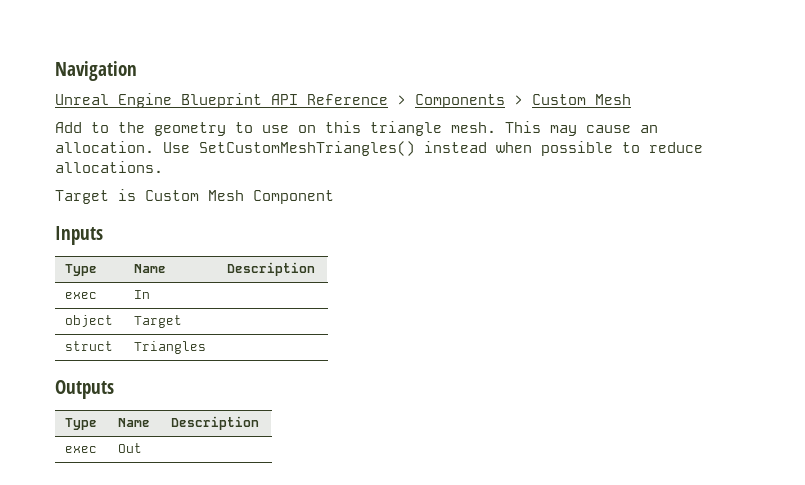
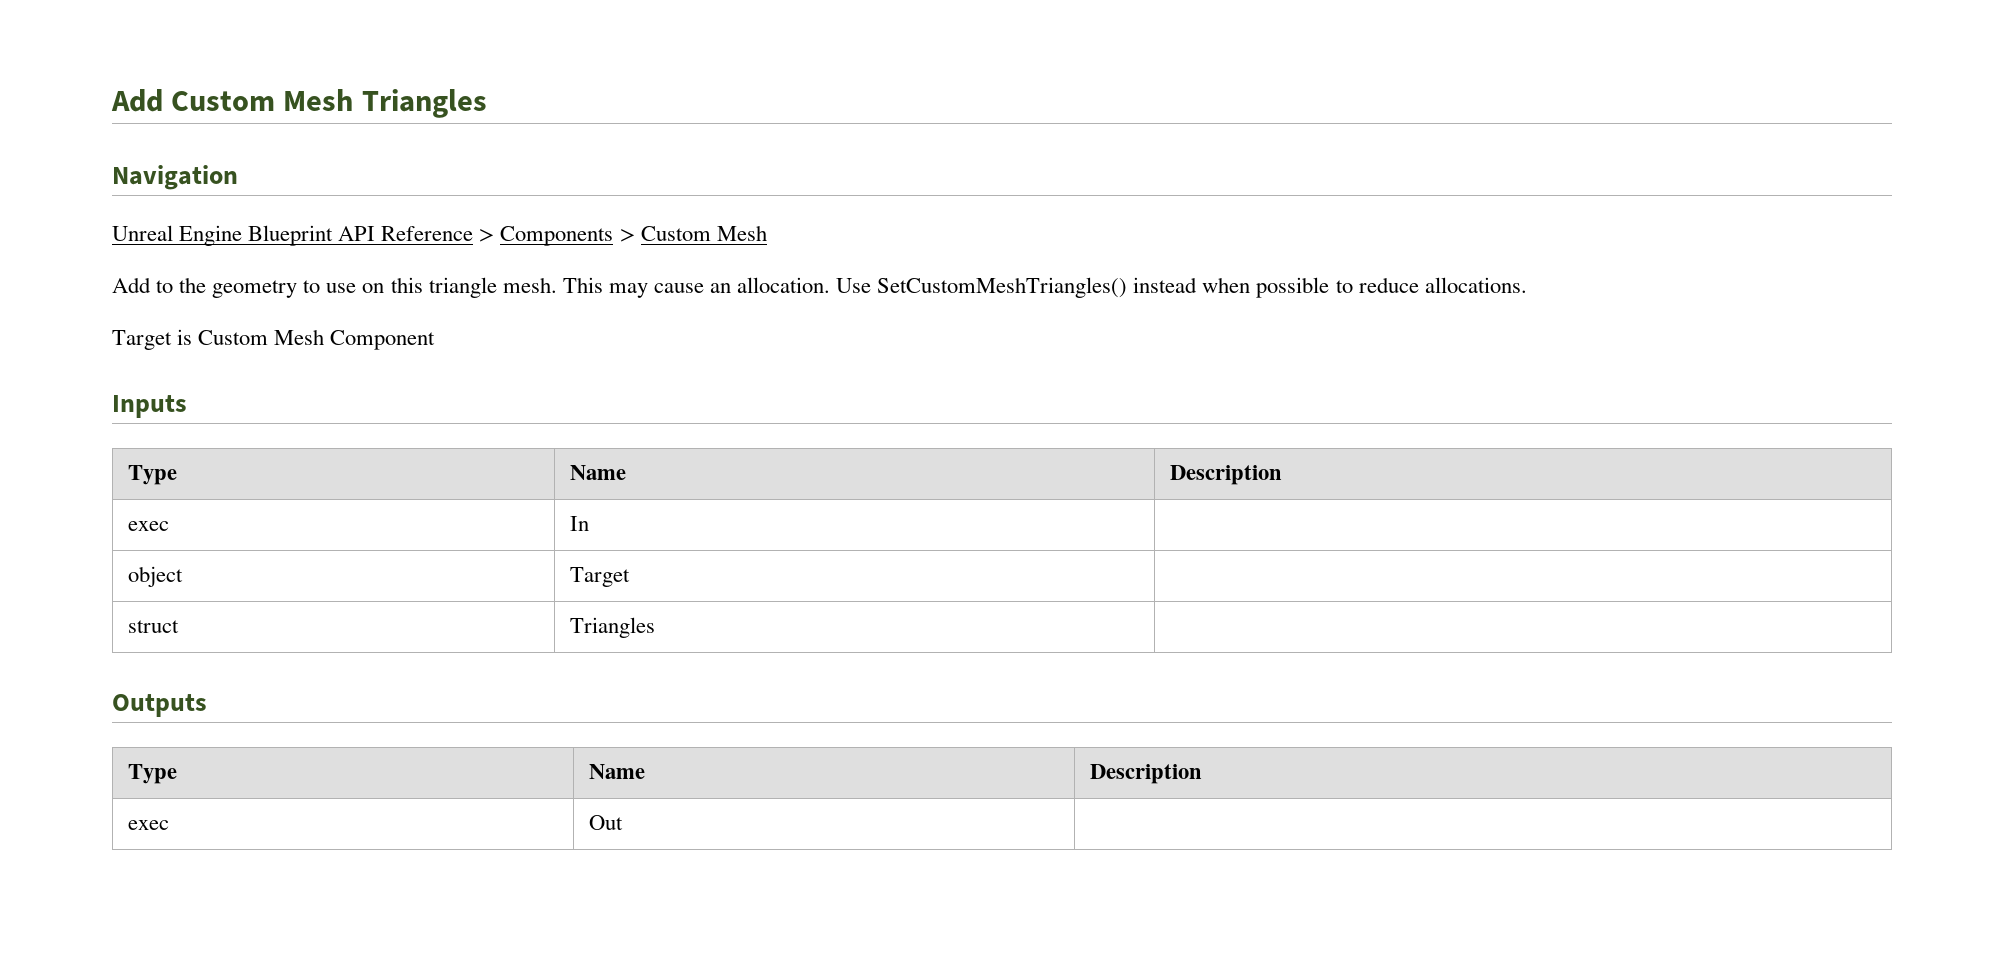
(55, 71) none -> [111,89,487,118] Add Custom Mesh Triangles //

